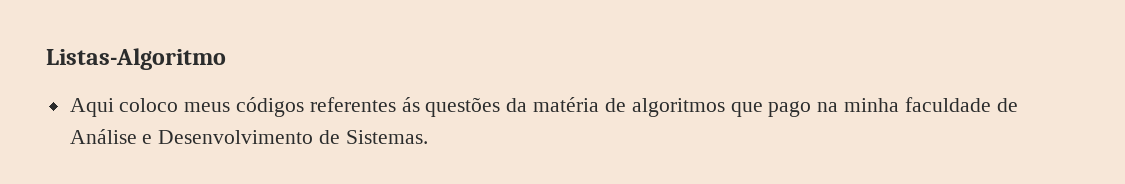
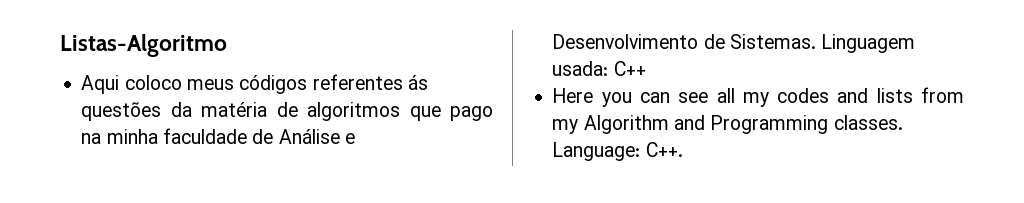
(428, 137) none -> [821,34,916,53] [552,61,646,76] [552,87,964,107] [552,115,903,134] [552,142,683,161] Linguagem usada: C++ // Here you can see all my codes and lists from my Algorithm and Programming classes. Language: C++.

